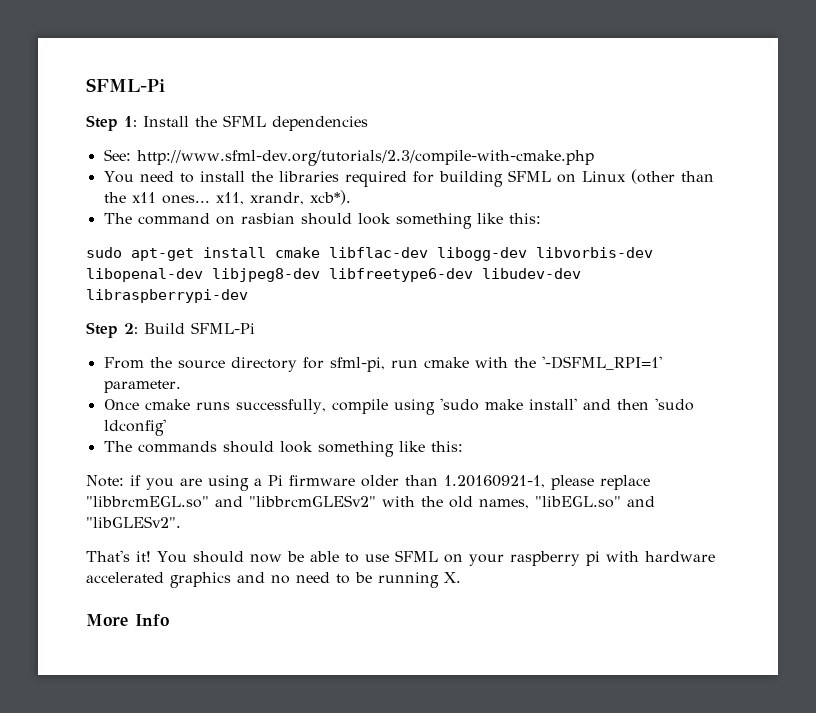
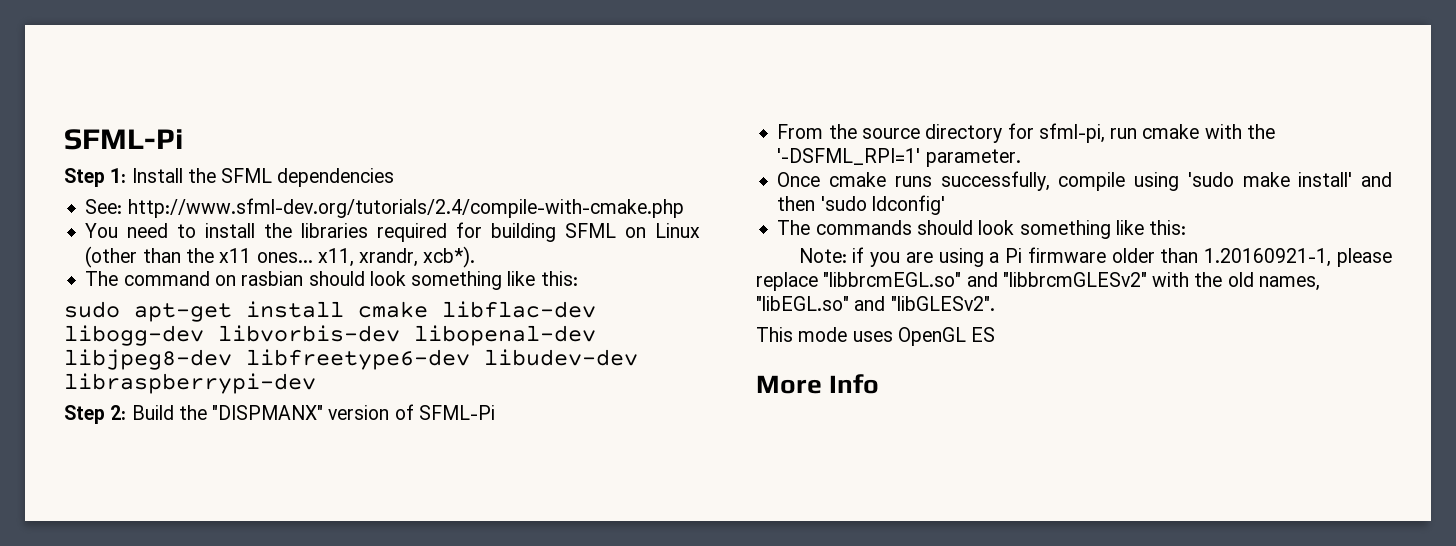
[136,150,594,166] http://www.sfml-dev.org/tutorials/2.3/compile-with-cmake.php -> [127,198,684,218] http://www.sfml-dev.org/tutorials/2.4/compile-with-cmake.php
(185, 328) none -> [178,404,414,420] the "DISPMANX" version of
[86,550,715,566] [86,572,461,588] That's it! You should now be able to use SFML on your raspberry pi with hardware accelerated graphics and no need to be running X. -> [756,327,996,346] This mode uses OpenGL ES

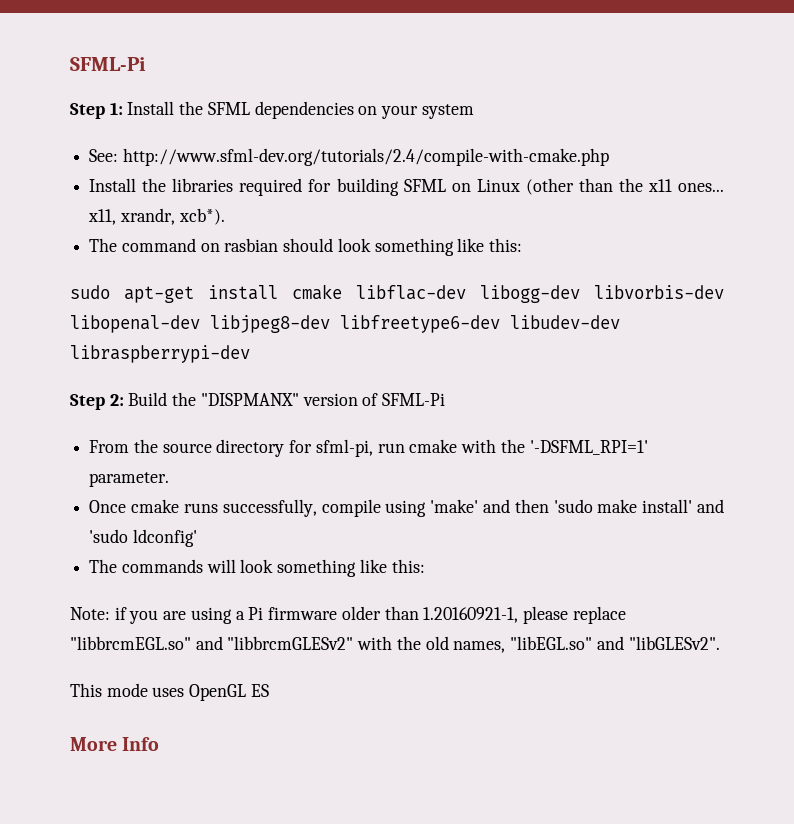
(395, 177) none -> [358,104,474,119] on your system
[85,223,256,238] You need to install -> [89,178,137,192] Install
(1180, 181) none -> [430,499,549,513] 'make' and then
[777,196,816,211] then -> (724, 506) none
[916,220,973,235] should -> [206,559,236,573] will

